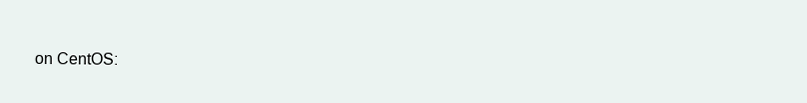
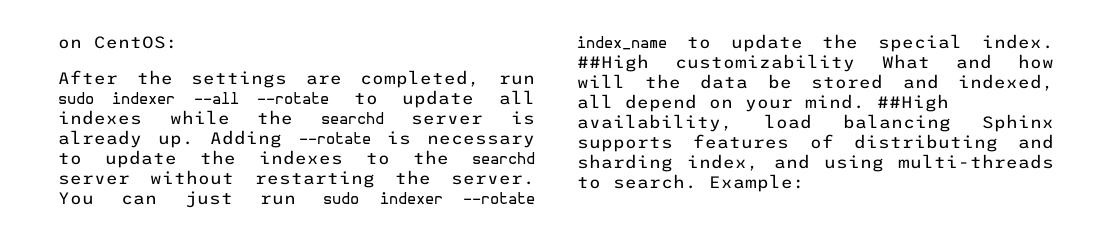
(119, 58) none -> [58,70,535,88] [58,90,535,108] [58,110,535,125] [58,130,535,148] [58,150,535,168] [58,170,535,188] [58,191,535,208] [577,34,1054,52] [577,54,1054,72] [577,74,1054,91] [577,94,949,112] [577,114,1054,132] [577,134,1054,152] [577,154,1054,172] [577,174,805,192] // After the settings are completed, run sudo indexer --all --rotate to update all indexes while the searchd server is already up. Adding --rotate is necessary to update the indexes to the searchd server without restarting the server. You can just run sudo indexer --rotate index_name to update the special index. ##High customizability What and how will the data be stored and indexed, all depend on your mind. ##High availability, load balancing Sphinx supports features of distributing and sharding index, and using multi-threads to search. Example:

